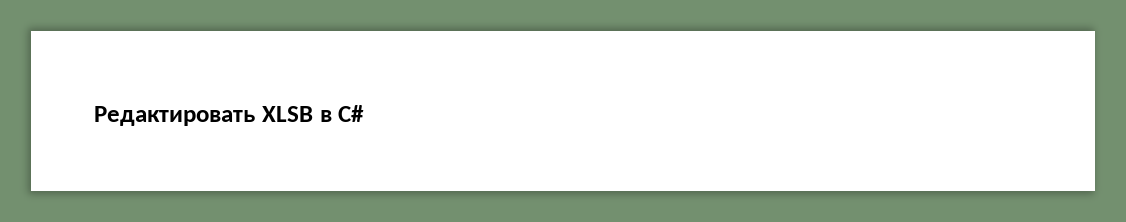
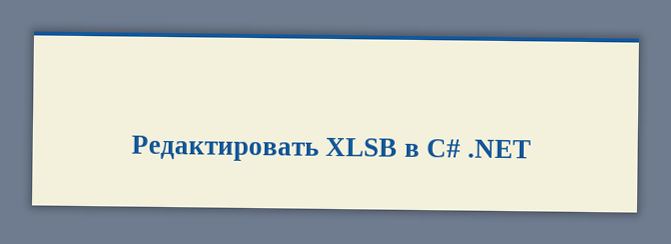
(365, 113) none -> [467,139,532,159] .NET

